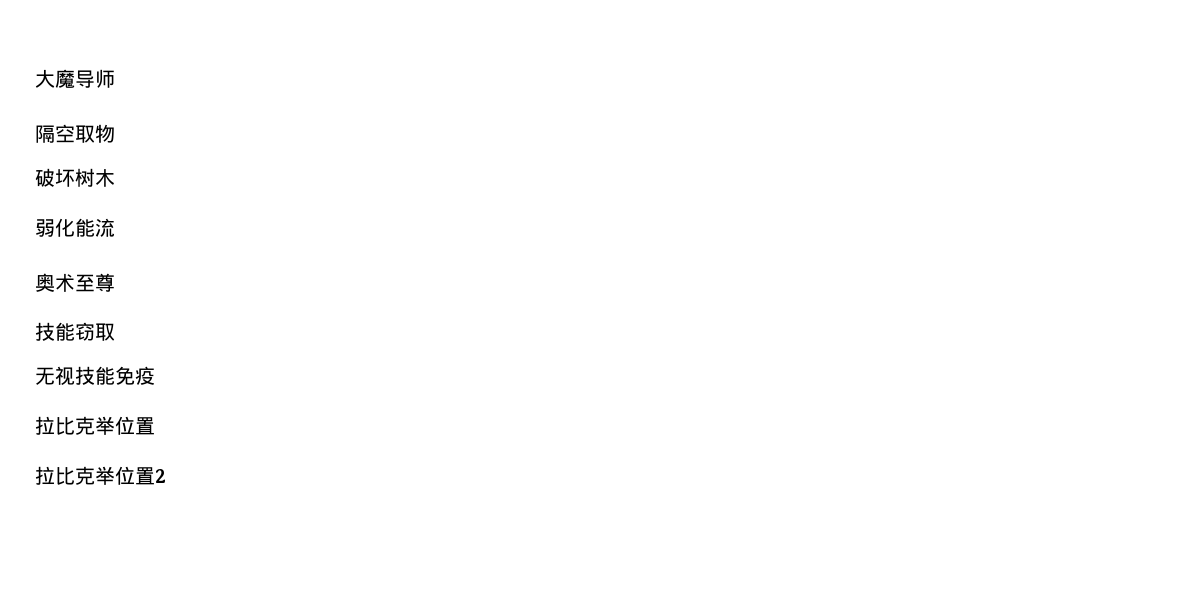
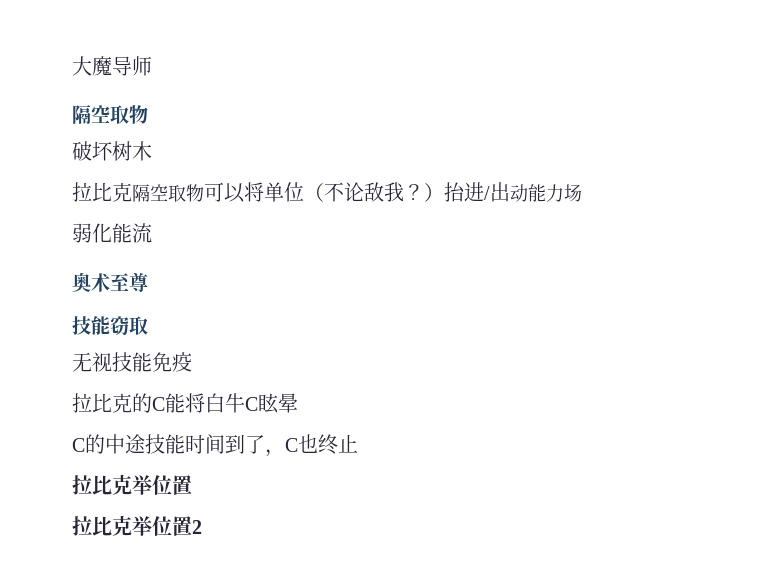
(115, 178) none -> [72,182,582,203] // 拉比克隔空取物可以将单位（不论敌我？）抬进/出动能力场
(155, 375) none -> [72,393,298,414] [72,434,358,457] // 拉比克的C能将白牛C眩晕 // C的中途技能时间到了，C也终止

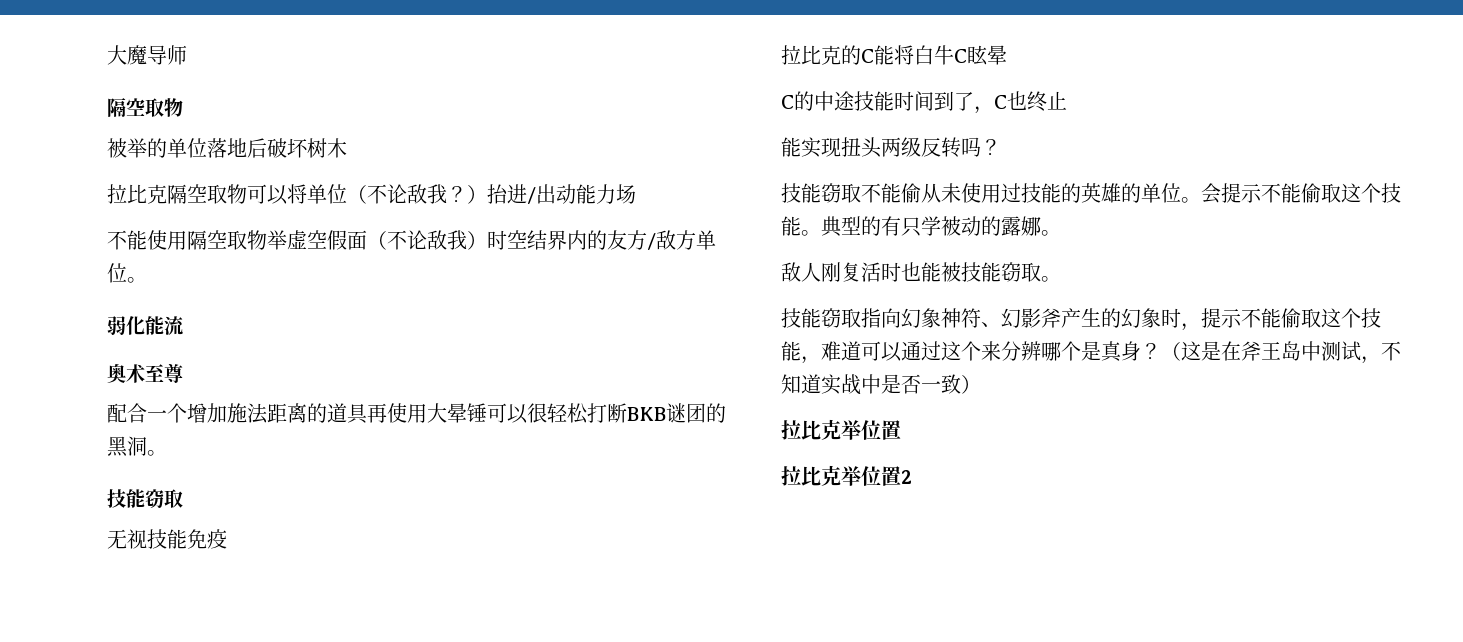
(148, 114) none -> [107,138,267,158] 被举的单位落地后
[72,223,152,243] [72,272,148,292] 弱化能流 // 奥术至尊 -> [107,230,716,250] [107,263,147,283] [107,316,184,335] [107,363,183,383] [107,403,726,424] [107,436,167,457] 不能使用隔空取物举虚空假面（不论敌我）时空结界内的友方/敌方单位。 // 弱化能流 // 奥术至尊 // 配合一个增加施法距离的道具再使用大晕锤可以很轻松打断BKB谜团的黑洞。
(358, 443) none -> [781,137,1001,158] [781,183,1401,204] [781,216,1061,237] [781,262,1061,282] [781,308,1381,331] [781,341,1401,364] [781,374,981,395] // 能实现扭头两级反转吗？ // 技能窃取不能偷从未使用过技能的英雄的单位。会提示不能偷取这个技能。典型的有只学被动的露娜。 // 敌人刚复活时也能被技能窃取。 // 技能窃取指向幻象神符、幻影斧产生的幻象时，提示不能偷取这个技能，难道可以通过这个来分辨哪个是真身？（这是在斧王岛中测试，不知道实战中是否一致）

